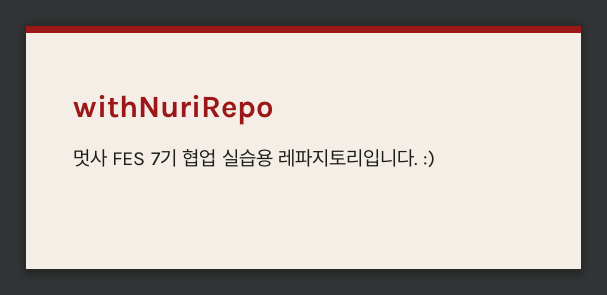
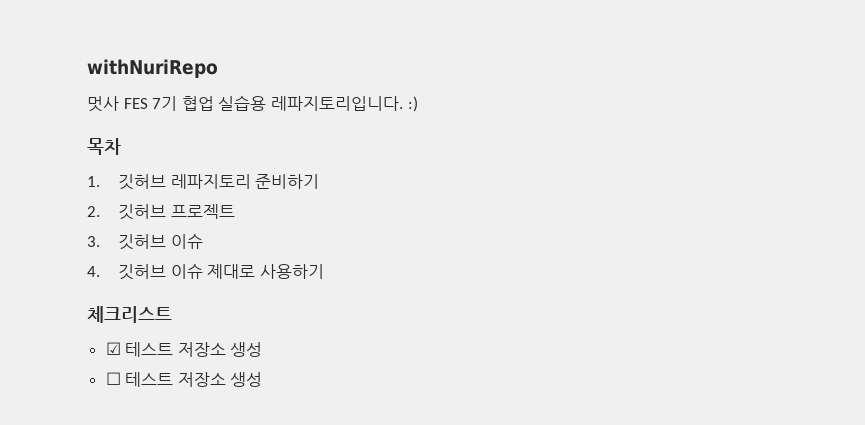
(436, 159) none -> [87,138,121,155] [87,174,320,190] [87,204,235,220] [87,234,203,250] [87,264,324,280] [87,306,172,323] [105,342,263,357] [105,372,263,387] // 목차 // 1. 깃허브 레파지토리 준비하기 // 2. 깃허브 프로젝트 // 3. 깃허브 이슈 // 4. 깃허브 이슈 제대로 사용하기 // 체크리스트 // ☑ 테스트 저장소 생성 // ☐ 테스트 저장소 생성

